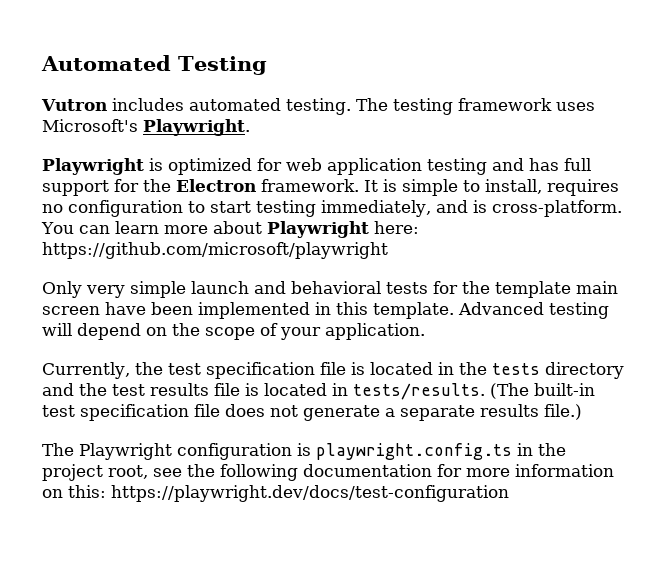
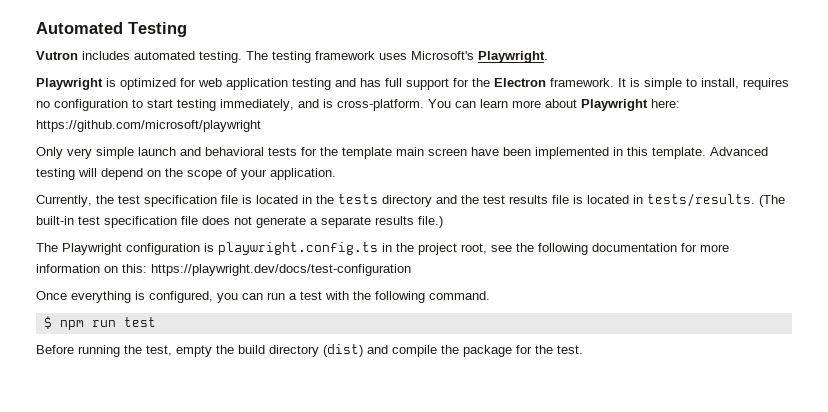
(509, 493) none -> [36,291,490,303] [43,316,156,330] [36,344,583,357] // Once everything is configured, you can run a test with the following command. // $ npm run test // Before running the test, empty the build directory (dist) and compile the package for the test.

